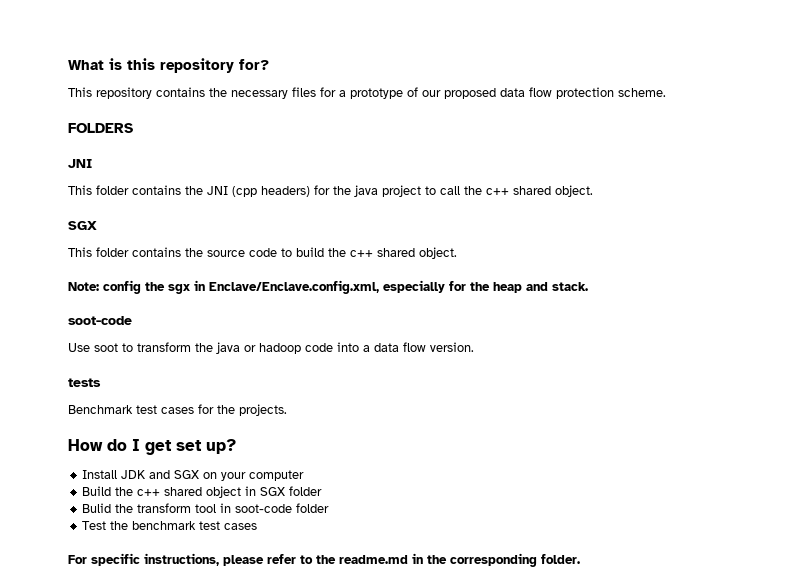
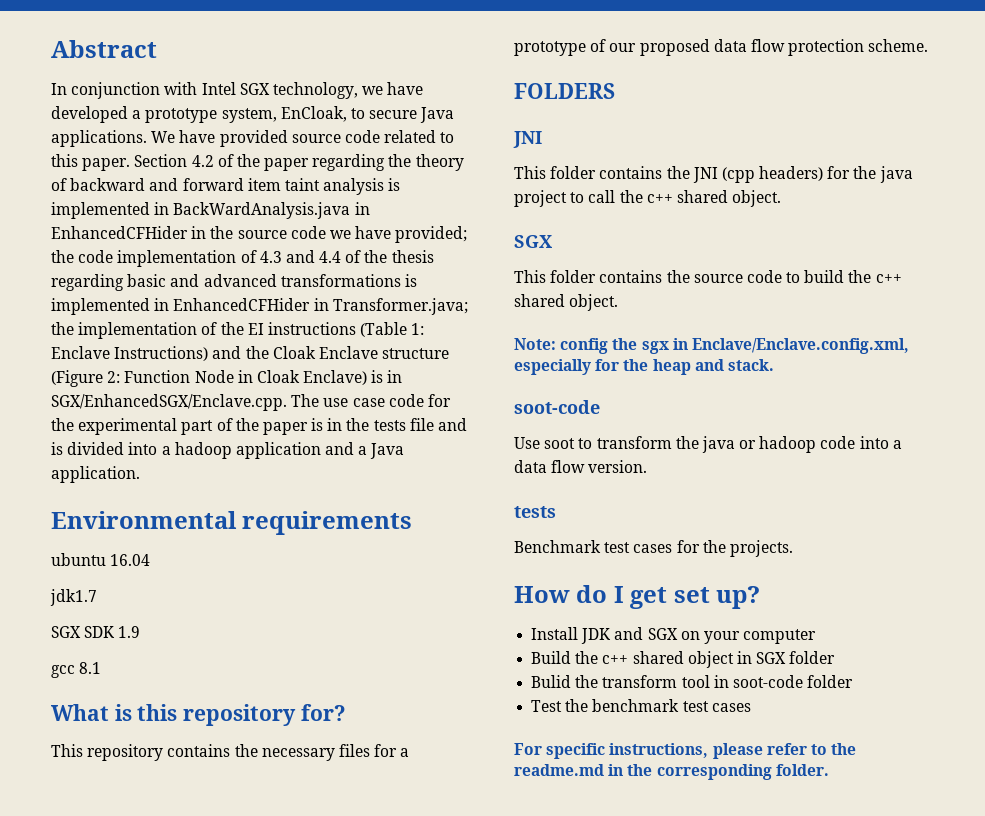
(68, 65) none -> [51,40,157,58] [51,82,424,99] [51,106,455,123] [51,130,455,147] [51,154,464,171] [51,178,401,195] [51,202,370,219] [51,226,468,243] [51,250,434,267] [51,274,417,291] [51,298,468,315] [51,322,425,339] [51,346,450,361] [51,370,403,387] [51,394,451,411] [51,418,468,435] [51,442,405,459] [51,466,140,483] [51,511,413,535] [51,553,151,566] [50,589,97,606] [51,626,141,638] [51,662,102,678] Abstract // In conjunction with Intel SGX technology, we have developed a prototype system, EnCloak, to secure Java applications. We have provided source code related to this paper. Section 4.2 of the paper regarding the theory of backward and forward item taint analysis is implemented in BackWardAnalysis.java in EnhancedCFHider in the source code we have provided; the code implementation of 4.3 and 4.4 of the thesis regarding basic and advanced transformations is implemented in EnhancedCFHider in Transformer.java; the implementation of the EI instructions (Table 1: Enclave Instructions) and the Cloak Enclave structure (Figure 2: Function Node in Cloak Enclave) is in SGX/EnhancedSGX/Enclave.cpp. The use case code for the experimental part of the paper is in the tests file and is divided into a hadoop application and a Java application. // Environmental requirements // ubuntu 16.04 // jdk1.7 // SGX SDK 1.9 // gcc 8.1 //

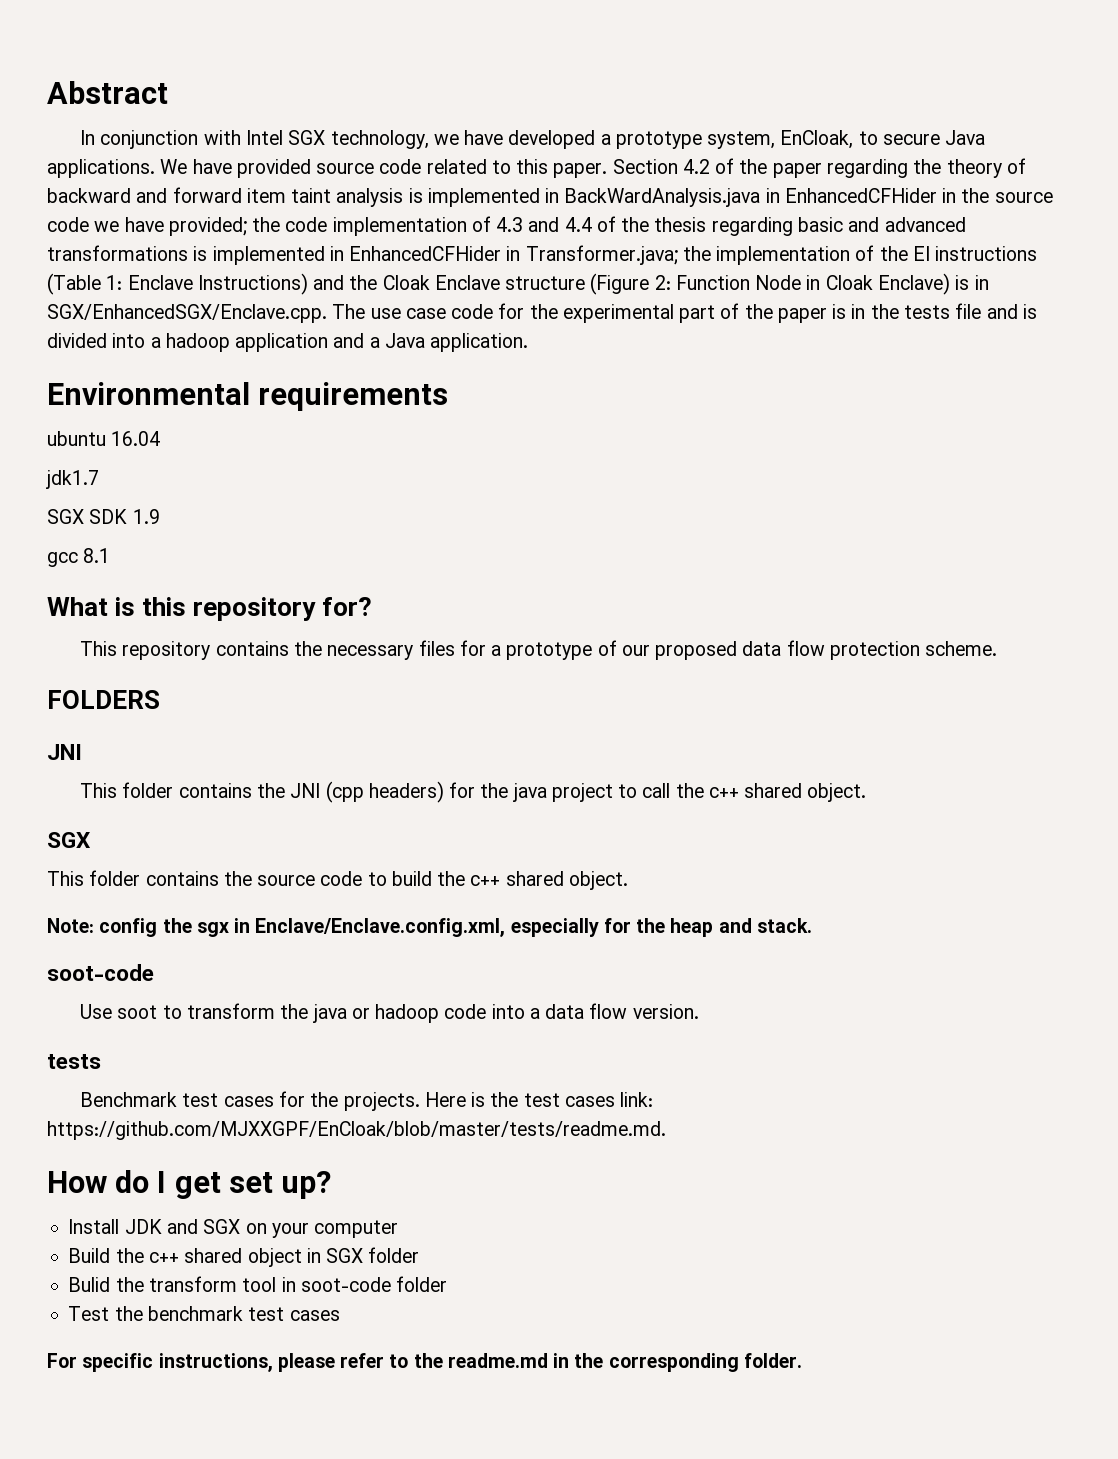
(793, 548) none -> [424,1092,654,1107] [47,1121,666,1140] Here is the test cases link: https://github.com/MJXXGPF/EnCloak/blob/master/tests/readme.md.

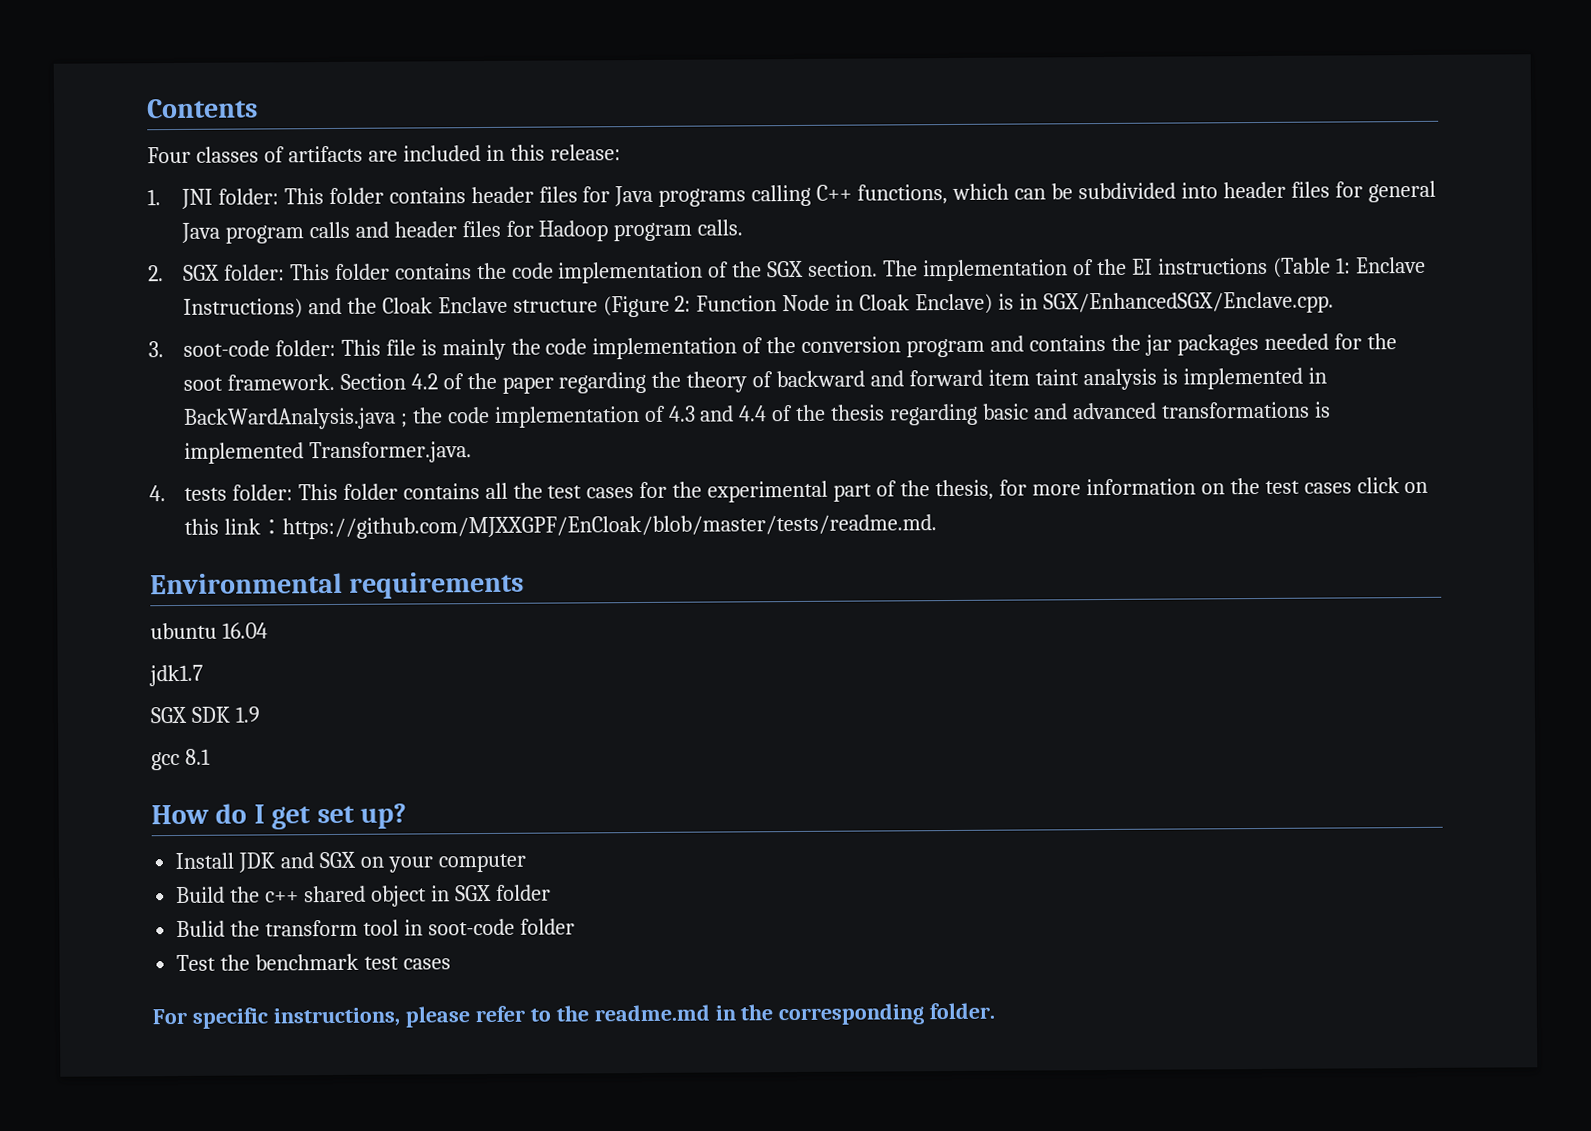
[47,81,168,104] [80,130,986,149] [47,158,1026,178] [47,187,1053,207] [47,216,966,236] [47,245,711,265] Abstract // In conjunction with Intel SGX technology, we have developed a prototype system, EnCloak, to secure Java applications. We have provided source code related to this paper. Section 4.2 of the paper regarding the theory of backward and forward item taint analysis is implemented in BackWardAnalysis.java in EnhancedCFHider in the source code we have provided; the code implementation of 4.3 and 4.4 of the thesis regarding basic and advanced transformations is implemented in EnhancedCFHider in Transformer.java; the -> [146,98,258,119] [147,144,621,164] [147,180,1436,209] [180,219,744,244] [148,260,919,284] Contents // Four classes of artifacts are included in this release: // 1. JNI folder: This folder contains header files for Java programs calling C++ functions, which can be subdivided into header files for general Java program calls and header files for Hadoop program calls. // 2. SGX folder: This folder contains the code implementation of the SGX section. The
[332,304,494,319] The use case code -> [148,333,1397,361] [182,367,1327,394] [182,401,1331,430] [183,441,472,464] [149,482,635,502] // 3. soot-code folder: This file is mainly the code implementation of the conversion program and contains the jar packages needed for the soot framework. Section 4.2 of the paper regarding the theory of backward and forward item taint analysis is implemented in BackWardAnalysis.java ; the code implementation of 4.3 and 4.4 of the thesis regarding basic and advanced transformations is implemented Transformer.java. // 4. tests folder: This folder contains all the test cases
[777,303,1037,323] [47,333,529,352] paper is in the tests file and is divided into a hadoop application and a Java application. -> [934,477,1429,501] [183,514,937,540] thesis, for more information on the test cases click on this link：https://github.com/MJXXGPF/EnCloak/blob/master/tests/readme.md.
[47,597,373,621] [80,640,998,660] [47,690,160,709] [47,744,82,760] [80,781,867,803] [47,832,91,848] [47,870,628,890] [47,918,812,937] [47,964,154,981] [80,1003,699,1023] [47,1054,101,1069] [80,1091,654,1111] [47,1121,666,1140] // What is this repository for? // This repository contains the necessary files for a prototype of our proposed data flow protection scheme. // FOLDERS // JNI // This folder contains the JNI (cpp headers) for the java project to call the c++ shared object. // SGX // This folder contains the source code to build the c++ shared object. // Note: config the sgx in Enclave/Enclave.config.xml, especially for the heap and stack. // soot-code // Use soot to transform the java or hadoop code into a data flow version. // tests // Benchmark test cases for the projects. Here is the test cases link: https://github.com/MJXXGPF/EnCloak/blob/master/tests/readme.md. -> (211, 756) none

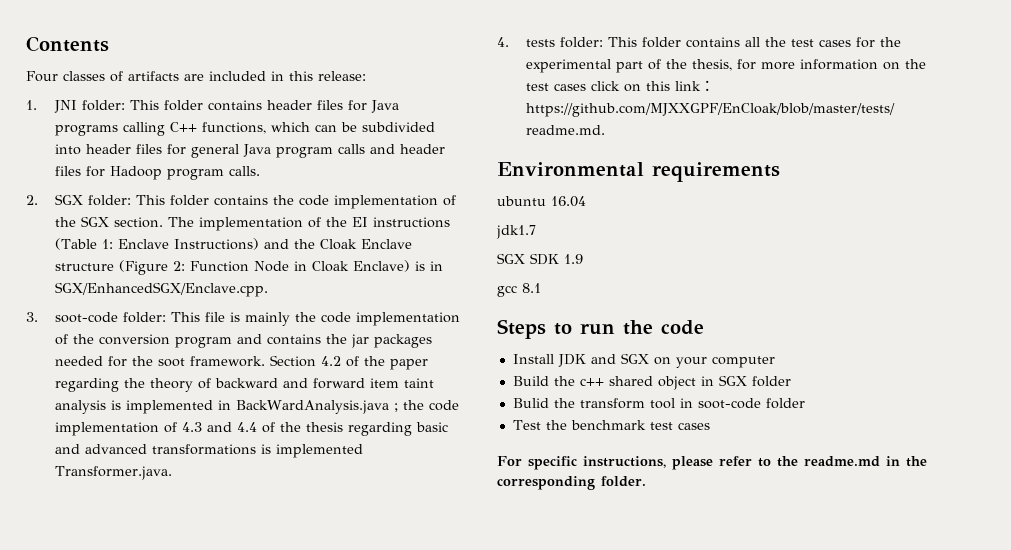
[151,803,408,830] How do I get set up? -> [497,319,704,339] Steps to run the code

